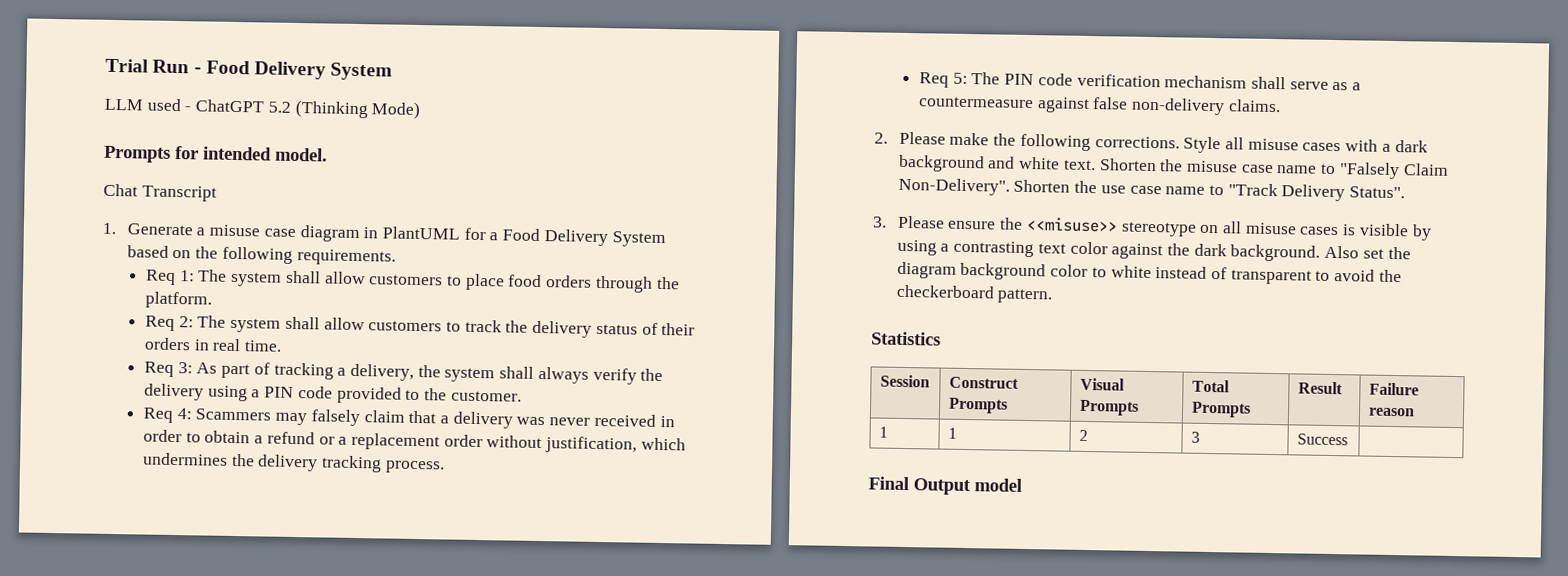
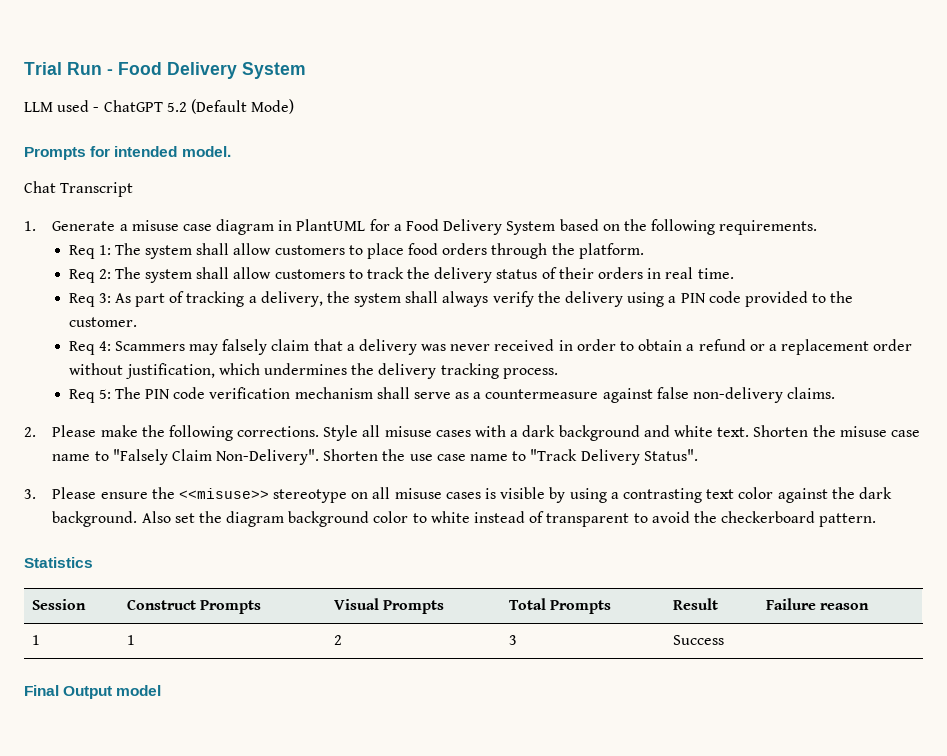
[294,99,369,119] (Thinking -> [190,99,247,114] (Default

